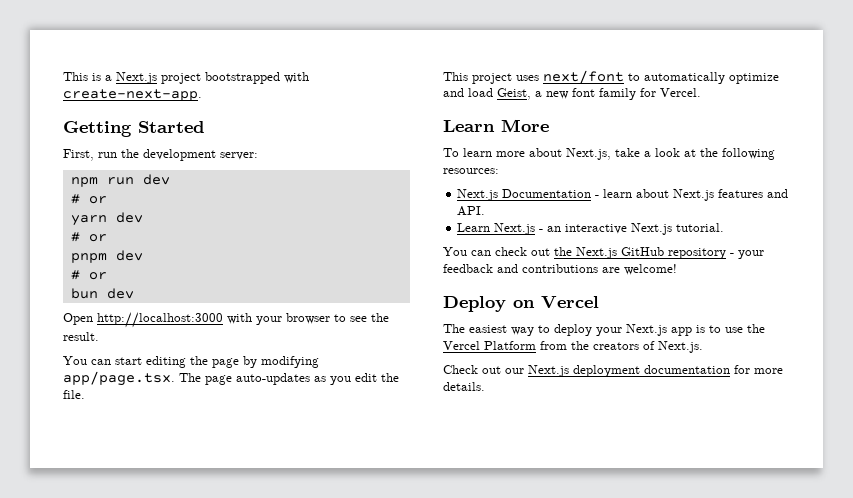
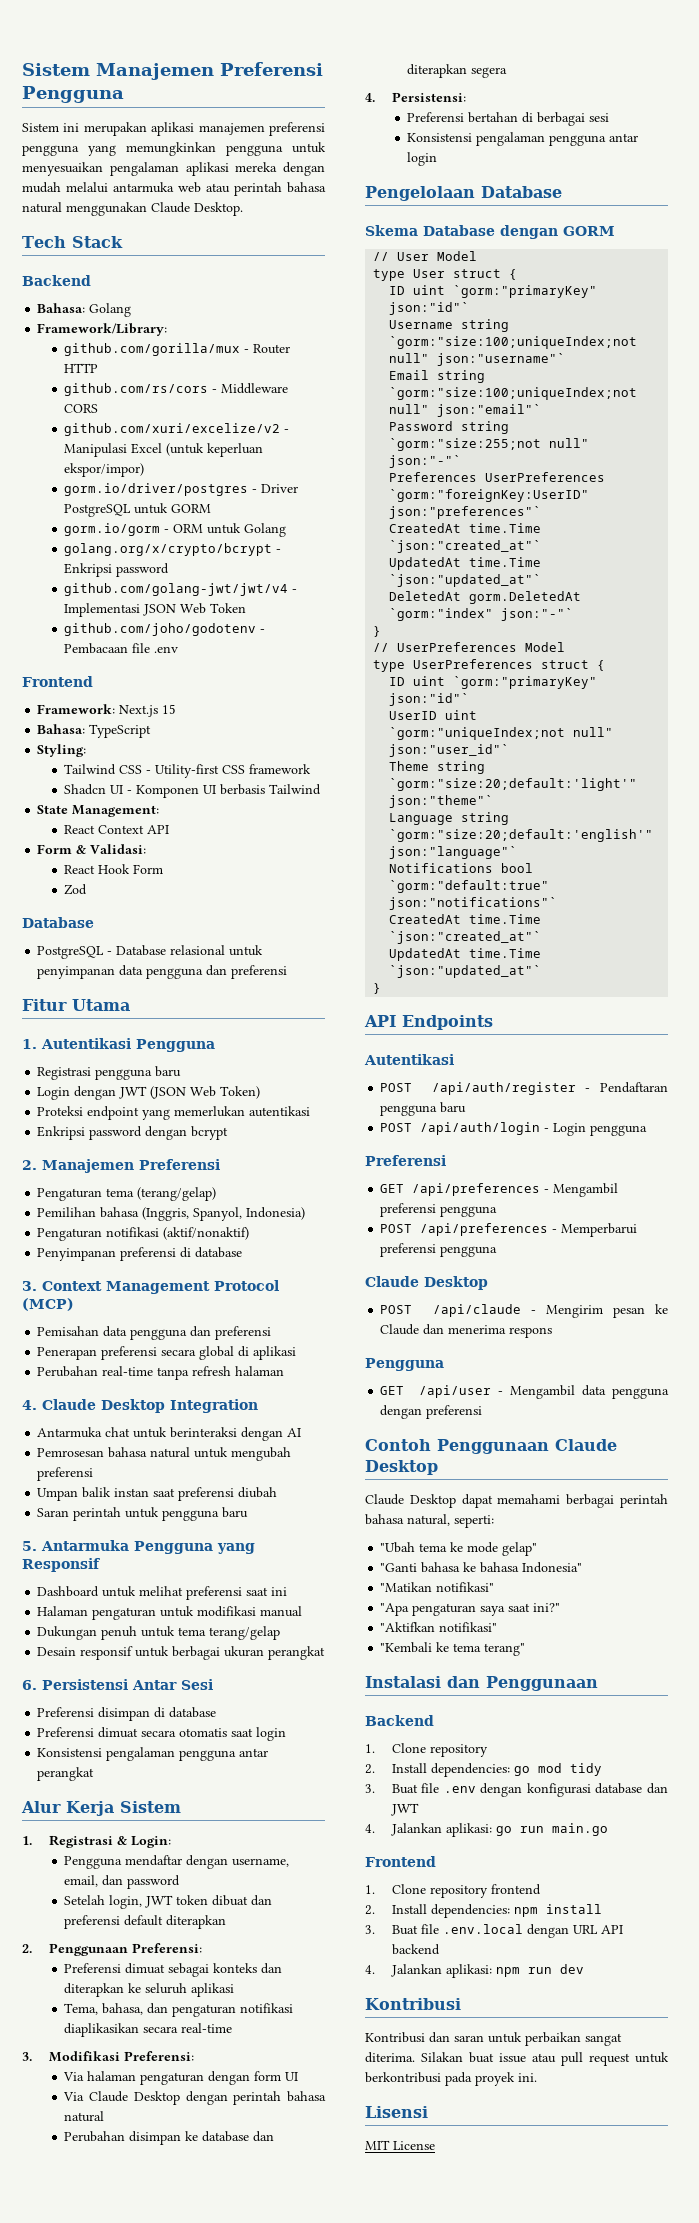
[63,72,309,84] [63,89,202,101] [63,121,204,137] [63,149,258,161] [70,174,170,187] [70,194,107,204] [70,212,143,226] [70,232,107,242] [70,250,143,263] [70,270,107,280] [70,288,134,299] [63,312,389,328] [63,332,99,341] [63,356,319,368] [63,371,399,386] [63,390,85,399] [443,70,779,84] [443,88,701,100] [443,119,549,132] [443,148,775,160] [443,168,499,174] [457,189,789,201] [457,206,486,216] [457,223,725,235] [443,247,764,259] [443,264,677,275] [443,296,599,312] [443,324,765,336] [443,341,703,353] [443,365,783,377] [443,382,485,391] This is a Next.js project bootstrapped with create-next-app. // Getting Started // First, run the development server: // npm run dev // # or // yarn dev // # or // pnpm dev // # or // bun dev // Open http://localhost:3000 with your browser to see the result. // You can start editing the page by modifying app/page.tsx. The page auto-updates as you edit the file. // This project uses next/font to automatically optimize and load Geist, a new font family for Vercel. // Learn More // To learn more about Next.js, take a look at the following resources: // Next.js Documentation - learn about Next.js features and API. // Learn Next.js - an interactive Next.js tutorial. // You can check out the Next.js GitHub repository - your feedback and contributions are welcome! // Deploy on Vercel // The easiest way to deploy your Next.js app is to use the Vercel Platform from the creators of Next.js. // Check out our Next.js deployment documentation for more details. -> [22,62,323,80] [22,86,124,103] [22,122,325,136] [22,142,326,156] [22,162,325,176] [22,182,326,196] [22,202,243,216] [22,236,123,248] [22,275,91,286] [37,303,132,317] [37,323,168,336] [64,343,291,356] [64,363,99,373] [64,383,289,396] [64,404,99,413] [64,423,290,436] [64,443,264,457] [64,463,145,477] [64,483,299,496] [64,503,212,517] [64,523,287,537] [64,543,282,556] [64,563,170,577] [64,583,298,596] [64,603,247,617] [64,623,266,636] [64,643,179,654] [22,676,93,687] [37,704,177,717] [37,724,152,738] [37,744,87,757] [64,764,312,778] [64,784,322,798] [37,805,160,817] [64,825,170,834] [37,844,147,854] [64,864,164,874] [64,884,88,895] [22,917,94,928] [37,945,264,959] [37,965,288,979] [22,999,130,1011] [22,1038,215,1052] [37,1066,182,1080] [37,1086,261,1100] [37,1106,311,1120] [37,1126,229,1140] [22,1159,220,1173] [37,1187,217,1201] [37,1207,306,1221] [37,1227,250,1241] [37,1247,243,1261] [22,1280,279,1294] [22,1298,74,1311] [37,1326,272,1340] [37,1346,297,1360] [37,1366,285,1380] [22,1399,258,1413] [37,1427,302,1441] [37,1447,292,1461] [37,1467,94,1481] [37,1487,278,1501] [37,1507,249,1521] [22,1540,255,1554] [22,1558,100,1572] [37,1586,288,1600] [37,1606,303,1620] [37,1626,281,1640] [37,1646,326,1660] [22,1679,213,1690] [37,1707,217,1721] [37,1727,287,1741] [37,1747,269,1761] [37,1767,95,1781] [21,1801,181,1816] [22,1835,171,1848] [64,1855,290,1869] [64,1875,181,1889] [64,1895,273,1909] [64,1915,227,1929] [22,1943,202,1956] [64,1963,283,1977] [64,1983,235,1997] [64,2003,294,2017] [64,2023,233,2037] [22,2051,194,2062] [63,2071,299,2085] [63,2091,327,2105] [64,2111,105,2122] [64,2131,275,2145] [407,64,508,78] [365,92,466,102] [407,112,610,126] [407,132,639,146] [407,152,438,166] [365,186,562,201] [365,225,615,239] [373,251,478,261] [373,269,518,281] [389,285,598,298] [389,302,470,315] [389,319,510,332] [389,336,638,349] [389,353,566,366] [389,370,486,383] [389,387,638,400] [389,404,542,417] [389,421,510,434] [389,438,590,451] [389,455,462,468] [389,472,606,482] [389,489,590,502] [389,506,542,519] [389,523,542,533] [389,540,542,553] [389,557,542,570] [389,574,542,587] [389,591,582,604] [389,608,574,621] [373,626,382,637] [373,642,566,652] [373,659,606,672] [389,676,598,689] [389,693,470,706] [389,710,478,720] [389,727,614,740] [389,744,510,757] [389,761,486,774] [389,778,638,791] [389,795,494,808] [389,812,510,825] [389,829,654,842] [389,846,518,859] [389,863,534,873] [389,880,550,893] [389,897,558,910] [389,914,542,924] [389,931,542,944] [389,948,542,961] [389,965,542,978] [373,983,382,994] [364,1015,493,1030] [364,1054,454,1065] [380,1082,668,1095] [380,1102,467,1116] [380,1122,648,1136] [365,1155,446,1166] [380,1183,619,1197] [380,1203,498,1217] [380,1223,638,1237] [380,1243,498,1257] [365,1276,488,1290] [380,1304,668,1318] [380,1324,553,1338] [365,1358,444,1371] [380,1385,669,1399] [380,1405,483,1419] [365,1439,617,1454] [365,1460,438,1475] [365,1494,668,1508] [365,1514,494,1528] [380,1542,538,1556] [380,1562,583,1573] [380,1582,495,1592] [380,1603,561,1616] [380,1622,498,1632] [380,1642,526,1656] [365,1676,598,1691] [365,1715,434,1726] [365,1743,488,1757] [365,1763,602,1777] [365,1783,668,1797] [390,1803,419,1816] [365,1823,608,1837] [365,1856,436,1867] [365,1884,541,1898] [365,1904,602,1918] [365,1924,623,1938] [391,1944,440,1955] [365,1964,584,1978] [365,1998,461,2010] [365,2032,622,2046] [365,2052,669,2066] [365,2072,537,2086] [365,2106,428,2118] [365,2140,435,2150] Sistem Manajemen Preferensi Pengguna // Sistem ini merupakan aplikasi manajemen preferensi pengguna yang memungkinkan pengguna untuk menyesuaikan pengalaman aplikasi mereka dengan mudah melalui antarmuka web atau perintah bahasa natural menggunakan Claude Desktop. // Tech Stack // Backend // Bahasa: Golang // Framework/Library: // github.com/gorilla/mux - Router HTTP // github.com/rs/cors - Middleware CORS // github.com/xuri/excelize/v2 - Manipulasi Excel (untuk keperluan ekspor/impor) // gorm.io/driver/postgres - Driver PostgreSQL untuk GORM // gorm.io/gorm - ORM untuk Golang // golang.org/x/crypto/bcrypt - Enkripsi password // github.com/golang-jwt/jwt/v4 - Implementasi JSON Web Token // github.com/joho/godotenv - Pembacaan file .env // Frontend // Framework: Next.js 15 // Bahasa: TypeScript // Styling: // Tailwind CSS - Utility-first CSS framework // Shadcn UI - Komponen UI berbasis Tailwind // State Management: // React Context API // Form & Validasi: // React Hook Form // Zod // Database // PostgreSQL - Database relasional untuk penyimpanan data pengguna dan preferensi // Fitur Utama // 1. Autentikasi Pengguna // Registrasi pengguna baru // Login dengan JWT (JSON Web Token) // Proteksi endpoint yang memerlukan autentikasi // Enkripsi password dengan bcrypt // 2. Manajemen Preferensi // Pengaturan tema (terang/gelap) // Pemilihan bahasa (Inggris, Spanyol, Indonesia) // Pengaturan notifikasi (aktif/nonaktif) // Penyimpanan preferensi di database // 3. Context Management Protocol (MCP) // Pemisahan data pengguna dan preferensi // Penerapan preferensi secara global di aplikasi // Perubahan real-time tanpa refresh halaman // 4. Claude Desktop Integration // Antarmuka chat untuk berinteraksi dengan AI // Pemrosesan bahasa natural untuk mengubah preferensi // Umpan balik instan saat preferensi diubah // Saran perintah untuk pengguna baru // 5. Antarmuka Pengguna yang Responsif // Dashboard untuk melihat preferensi saat ini // Halaman pengaturan untuk modifikasi manual // Dukungan penuh untuk tema terang/gelap // Desain responsif untuk berbagai ukuran perangkat // 6. Persistensi Antar Sesi // Preferensi disimpan di database // Preferensi dimuat secara otomatis saat login // Konsistensi pengalaman pengguna antar perangkat // Alur Kerja Sistem // 1. Registrasi & Login: // Pengguna mendaftar dengan username, email, dan password // Setelah login, JWT token dibuat dan preferensi default diterapkan // 2. Penggunaan Preferensi: // Preferensi dimuat sebagai konteks dan diterapkan ke seluruh aplikasi // Tema, bahasa, dan pengaturan notifikasi diaplikasikan secara real-time // 3. Modifikasi Preferensi: // Via halaman pengaturan dengan form UI // Via Claude Desktop dengan perintah bahasa natural // Perubahan disimpan ke database dan diterapkan segera // 4. Persistensi: // Preferensi bertahan di berbagai sesi // Konsistensi pengalaman pengguna antar login // Pengelolaan Database // Skema Database dengan GORM // // User Model // type User struct { // ID uint `gorm:"primaryKey" json:"id"` // Username string `gorm:"size:100;uniqueIndex;not null" json:"username"` // Email string `gorm:"size:100;uniqueIndex;not null" json:"email"` // Password string `gorm:"size:255;not null" json:"-"` // Preferences UserPreferences `gorm:"foreignKey:UserID" json:"preferences"` // CreatedAt time.Time `json:"created_at"` // UpdatedAt time.Time `json:"updated_at"` // DeletedAt gorm.DeletedAt `gorm:"index" json:"-"` // } // // UserPreferences Model // type UserPreferences struct { // ID uint `gorm:"primaryKey" json:"id"` // UserID uint `gorm:"uniqueIndex;not null" json:"user_id"` // Theme string `gorm:"size:20;default:'light'" json:"theme"` // Language string `gorm:"size:20;default:'english'" json:"language"` // Notifications bool `gorm:"default:true" json:"notifications"` // CreatedAt time.Time `json:"created_at"` // UpdatedAt time.Time `json:"updated_at"` // } // API Endpoints // Autentikasi // POST /api/auth/register - Pendaftaran pengguna baru // POST /api/auth/login - Login pengguna // Preferensi // GET /api/preferences - Mengambil preferensi pengguna // POST /api/preferences - Memperbarui preferensi pengguna // Claude Desktop // POST /api/claude - Mengirim pesan ke Claude dan menerima respons // Pengguna // GET /api/user - Mengambil data pengguna dengan preferensi // Contoh Penggunaan Claude Desktop // Claude Desktop dapat memahami berbagai perintah bahasa natural, seperti: // "Ubah tema ke mode gelap" // "Ganti bahasa ke bahasa Indonesia" // "Matikan notifikasi" // "Apa pengaturan saya saat ini?" // "Aktifkan notifikasi" // "Kembali ke tema terang" // Instalasi dan Penggunaan // Backend // 1. Clone repository // 2. Install dependencies: go mod tidy // 3. Buat file .env dengan konfigurasi database dan JWT // 4. Jalankan aplikasi: go run main.go // Frontend // 1. Clone repository frontend // 2. Install dependencies: npm install // 3. Buat file .env.local dengan URL API backend // 4. Jalankan aplikasi: npm run dev // Kontribusi // Kontribusi dan saran untuk perbaikan sangat diterima. Silakan buat issue atau pull request untuk berkontribusi pada proyek ini. // Lisensi // MIT License

